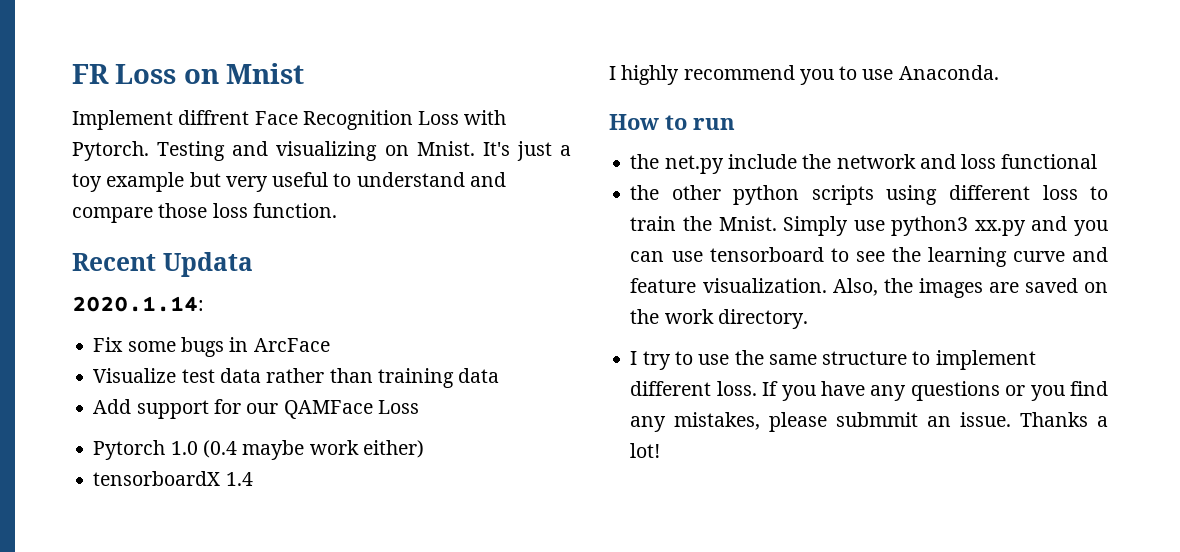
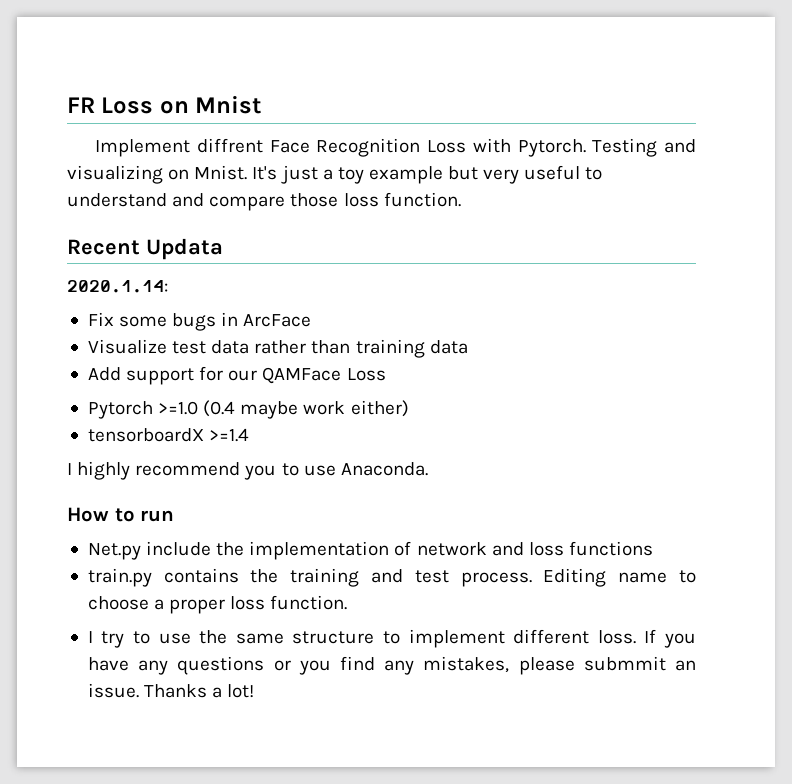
[170,441,198,455] 1.0 -> [158,401,199,415] >=1.0
[225,472,253,486] 1.4 -> [209,428,250,442] >=1.4
[630,154,1098,174] [630,185,1108,205] [630,216,1108,236] [630,247,1108,267] [630,278,1108,298] [630,309,808,329] the net.py include the network and loss functional // the other python scripts using different loss to train the Mnist. Simply use python3 xx.py and you can use tensorboard to see the learning curve and feature visualization. Also, the images are saved on the work directory. -> [87,541,653,560] [87,568,696,587] [87,595,348,614] Net.py include the implementation of network and loss functions // train.py contains the training and test process. Editing name to choose a proper loss function.

